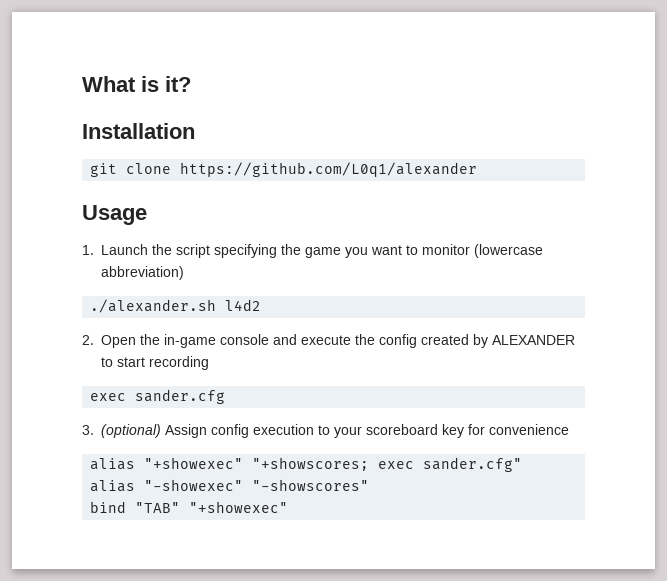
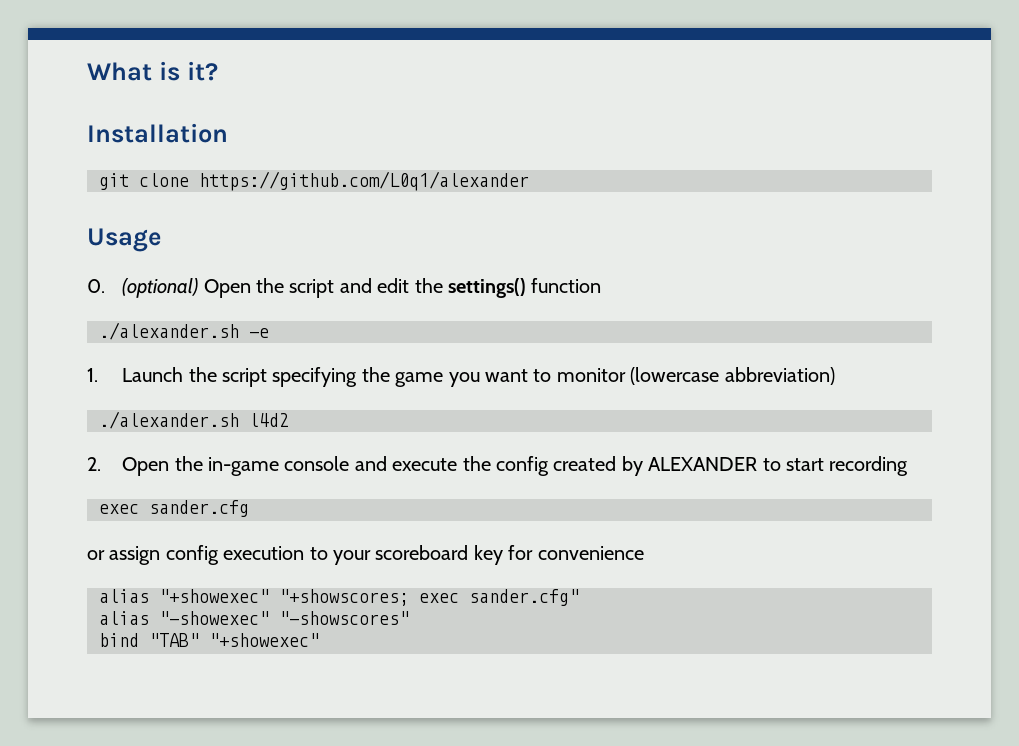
(147, 215) none -> [87,278,602,298] [99,322,269,340] // 0. (optional) Open the script and edit the settings() function // ./alexander.sh -e
[82,424,207,438] 3. (optional) Assign -> [87,546,161,565] or assign

